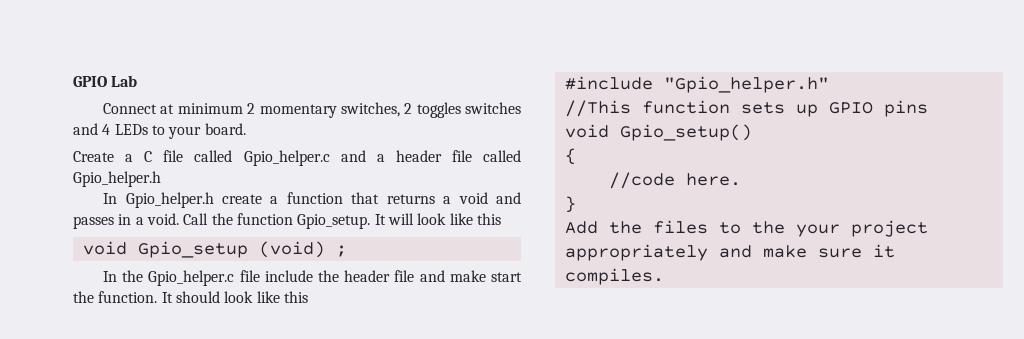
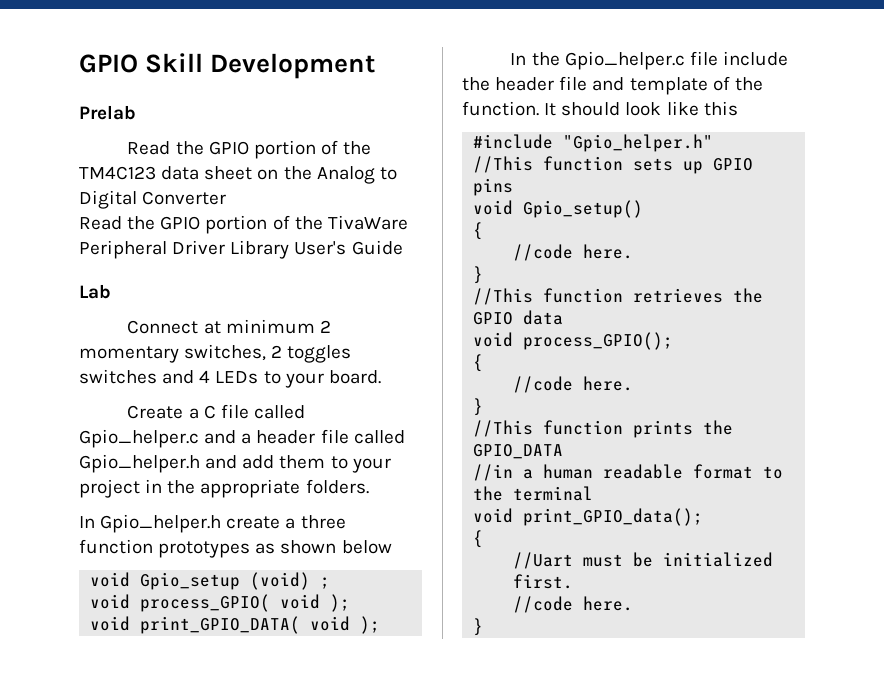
[73,76,107,87] GPIO -> [79,53,376,79] [79,105,136,120] [127,140,372,159] [79,166,397,184] [79,190,227,209] [79,215,408,234] [79,240,403,259] GPIO Skill Development // Prelab // Read the GPIO portion of the TM4C123 data sheet on the Analog to Digital Converter // Read the GPIO portion of the TivaWare Peripheral Driver Library User's Guide //
[103,192,522,208] [73,213,501,229] [82,241,347,258] // In Gpio_helper.h create a function that returns a void and passes in a void. Call the function Gpio_setup. It will look like this // void Gpio_setup (void) ; -> [205,455,391,473] [79,479,369,498] [79,514,346,533] [79,539,392,558] [90,572,331,590] [90,594,351,612] [90,616,381,634] and add them to your project in the appropriate folders. // In Gpio_helper.h create a three function prototypes as shown below // void Gpio_setup (void) ; // void process_GPIO( void ); // void print_GPIO_DATA( void );
[449,270,522,282] make start -> [629,76,730,95] template of
[564,220,928,237] [564,244,895,261] [564,268,664,285] Add the files to the your project appropriately and make sure it compiles. -> [473,288,764,305] [473,310,564,325] [473,332,674,350] [473,354,484,372] [513,376,634,393] [473,398,484,416] [473,420,734,438] [473,444,564,459] [473,464,784,481] [473,486,594,501] [473,508,704,526] [473,530,484,548] [513,552,774,569] [513,574,574,589] [513,596,634,613] [473,618,484,636] //This function retrieves the GPIO data // void process_GPIO(); // { // //code here. // } // //This function prints the GPIO_DATA // //in a human readable format to the terminal // void print_GPIO_data(); // { // //Uart must be initialized first. // //code here. // }

